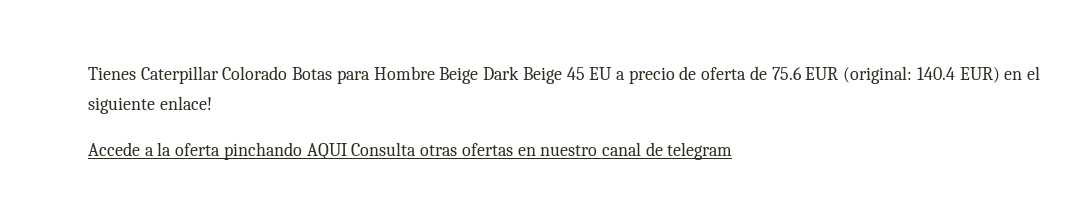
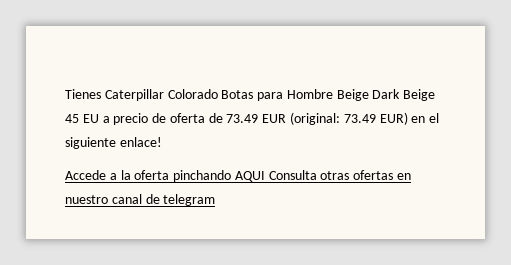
[771,67,802,80] 75.6 -> [226,114,259,123] 73.49
[916,67,955,80] 140.4 -> [343,114,376,123] 73.49

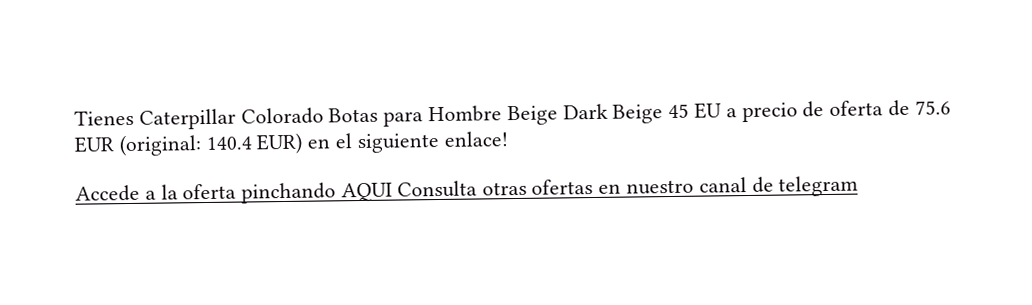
[226,114,259,123] 73.49 -> [914,100,951,115] 75.6
[343,114,376,123] 73.49 -> [205,136,252,151] 140.4

